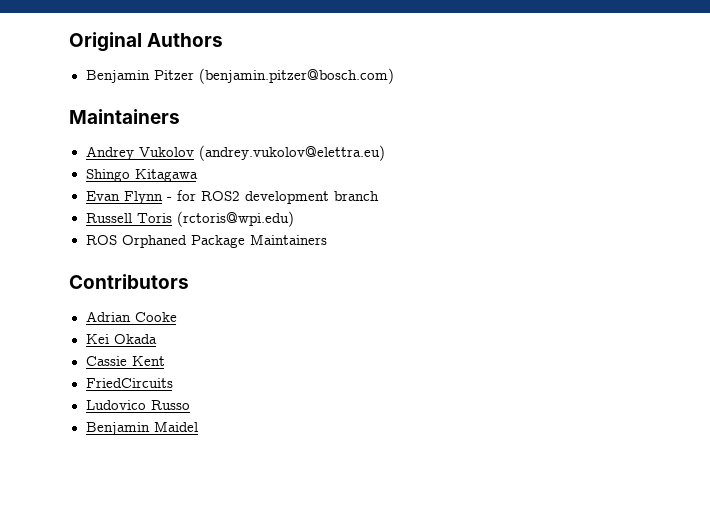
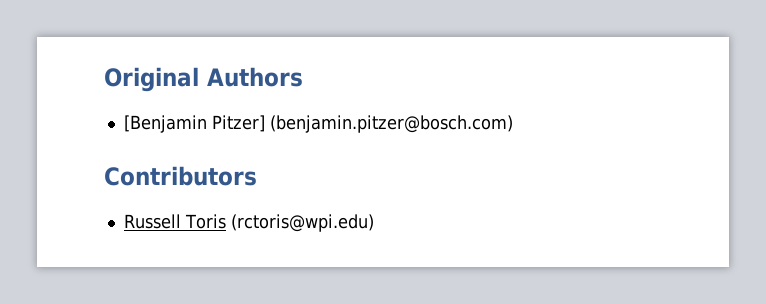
[85,70,194,83] Benjamin Pitzer -> [123,115,265,133] [Benjamin Pitzer]
[69,109,180,124] [85,145,385,161] [85,169,198,182] [85,190,379,204] [85,211,294,227] [85,234,327,248] [69,274,189,289] [85,311,177,322] [85,334,157,344] [85,356,165,366] [85,378,173,388] [85,400,190,410] [85,421,198,435] Maintainers // Andrey Vukolov (andrey.vukolov@elettra.eu) // Shingo Kitagawa // Evan Flynn - for ROS2 development branch // Russell Toris (rctoris@wpi.edu) // ROS Orphaned Package Maintainers // Contributors // Adrian Cooke // Kei Okada // Cassie Kent // FriedCircuits // Ludovico Russo // Benjamin Maidel -> [104,166,257,186] [123,214,374,232] Contributors // Russell Toris (rctoris@wpi.edu)

